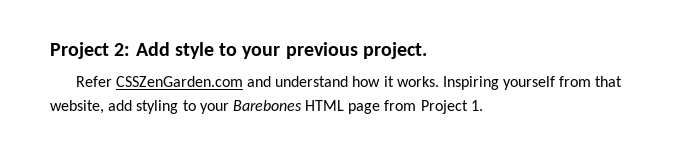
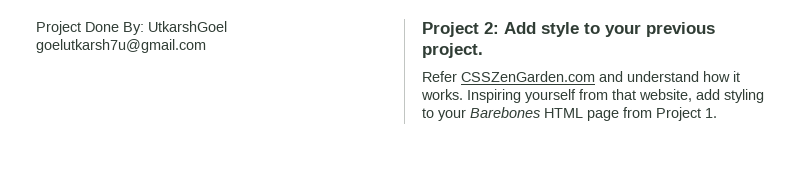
[50,42,109,59] Project -> [36,21,227,35] [36,39,206,53] [422,22,479,37] Project Done By: UtkarshGoel goelutkarsh7u@gmail.com // Project

